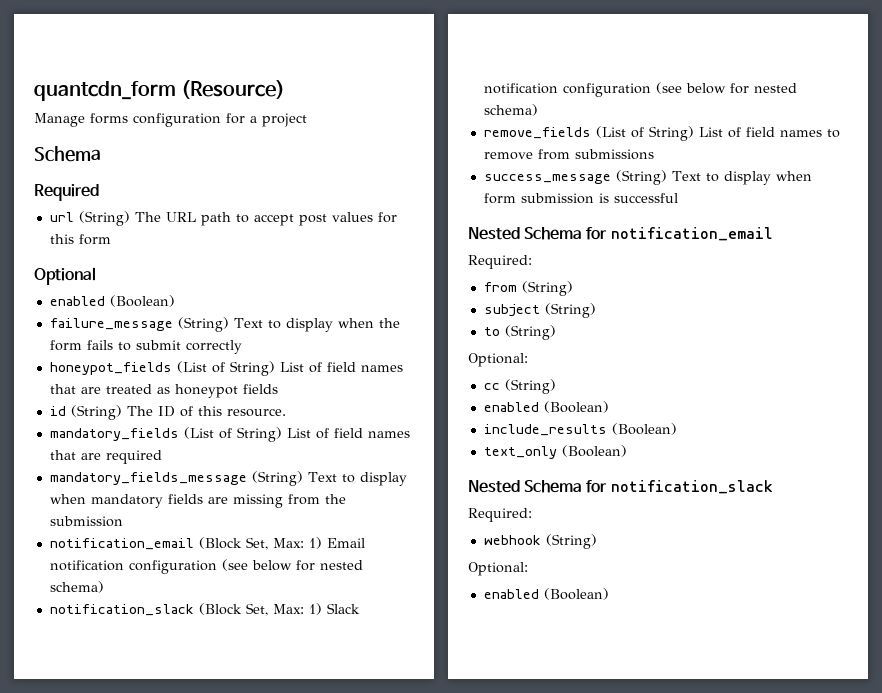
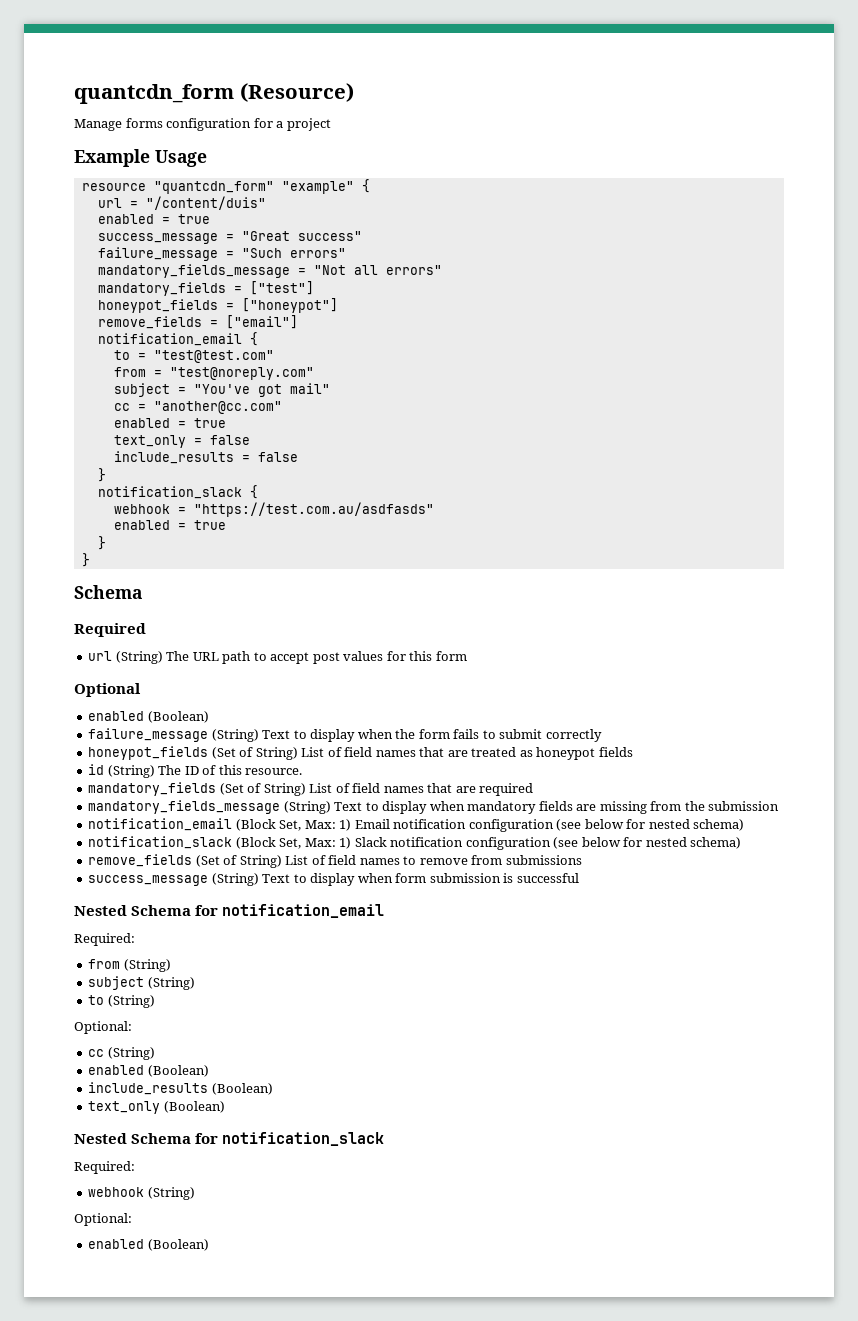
(307, 120) none -> [74,149,207,167] [81,179,370,194] [97,196,266,210] [97,214,210,224] [97,231,362,244] [97,247,346,261] [97,264,442,278] [97,281,314,296] [97,298,338,313] [97,315,298,329] [97,332,258,346] [113,350,274,363] [113,367,314,380] [113,383,330,397] [113,401,282,414] [113,418,226,428] [113,435,250,448] [113,451,298,464] [97,468,106,482] [97,485,258,499] [113,502,434,517] [113,520,226,530] [97,536,106,550] [81,553,90,567] // Example Usage // resource "quantcdn_form" "example" { // url = "/content/duis" // enabled = true // success_message = "Great success" // failure_message = "Such errors" // mandatory_fields_message = "Not all errors" // mandatory_fields = ["test"] // honeypot_fields = ["honeypot"] // remove_fields = ["email"] // notification_email { // to = "test@test.com" // from = "test@noreply.com" // subject = "You've got mail" // cc = "another@cc.com" // enabled = true // text_only = false // include_results = false // } // notification_slack { // webhook = "https://test.com.au/asdfasds" // enabled = true // } // }
[176,361,207,373] (List -> [211,747,236,759] (Set
[183,427,214,439] (List -> [219,783,244,795] (Set
[595,126,626,138] (List -> [195,855,220,867] (Set

